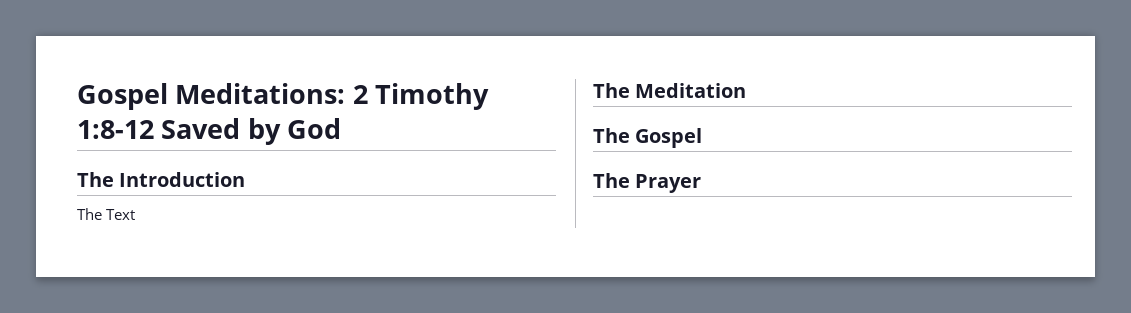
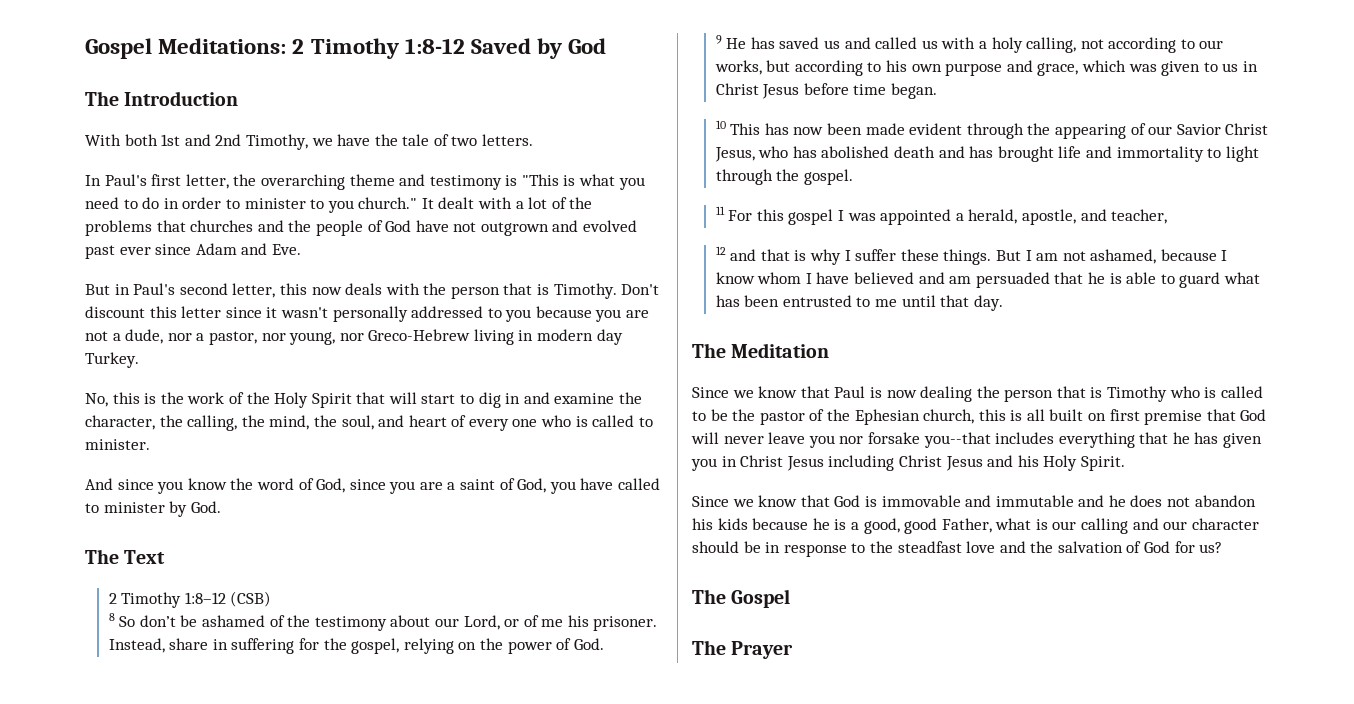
[77,208,136,220] [593,83,747,98] The Text // The Meditation -> [85,134,534,150] [85,174,645,190] [85,197,593,213] [85,220,638,236] [85,243,301,259] [85,283,660,299] [85,306,650,322] [85,329,623,345] [85,352,139,368] [85,392,643,408] [85,415,653,431] [85,439,150,450] [85,478,661,494] [85,501,221,517] [85,549,166,564] [108,591,272,608] [108,613,658,631] [108,638,604,654] [715,35,1224,53] [714,60,1258,76] [715,83,937,99] [715,120,1269,139] [714,146,1259,162] [715,169,853,185] [715,206,1168,225] [715,246,1228,265] [715,272,1260,288] [715,295,1003,311] [692,343,830,358] [692,386,1263,402] [692,409,1267,425] [691,432,1263,448] [691,455,1125,471] [692,495,1256,507] [692,518,1259,534] [692,541,1223,557] With both 1st and 2nd Timothy, we have the tale of two letters. // In Paul's first letter, the overarching theme and testimony is "This is what you need to do in order to minister to you church." It dealt with a lot of the problems that churches and the people of God have not outgrown and evolved past ever since Adam and Eve. // But in Paul's second letter, this now deals with the person that is Timothy. Don't discount this letter since it wasn't personally addressed to you because you are not a dude, nor a pastor, nor young, nor Greco-Hebrew living in modern day Turkey. // No, this is the work of the Holy Spirit that will start to dig in and examine the character, the calling, the mind, the soul, and heart of every one who is called to minister. // And since you know the word of God, since you are a saint of God, you have called to minister by God. // The Text // 2 Timothy 1:8–12 (CSB) // 8 So don’t be ashamed of the testimony about our Lord, or of me his prisoner. Instead, share in suffering for the gospel, relying on the power of God. // 9 He has saved us and called us with a holy calling, not according to our works, but according to his own purpose and grace, which was given to us in Christ Jesus before time began. // 10 This has now been made evident through the appearing of our Savior Christ Jesus, who has abolished death and has brought life and immortality to light through the gospel. // 11 For this gospel I was appointed a herald, apostle, and teacher, // 12 and that is why I suffer these things. But I am not ashamed, because I know whom I have believed and am persuaded that he is able to guard what has been entrusted to me until that day. // The Meditation // Since we know that Paul is now dealing the person that is Timothy who is called to be the pastor of the Ephesian church, this is all built on first premise that God will never leave you nor forsake you--that includes everything that he has given you in Christ Jesus including Christ Jesus and his Holy Spirit. // Since we know that God is immovable and immutable and he does not abandon his kids because he is a good, good Father, what is our calling and our character should be in response to the steadfast love and the salvation of God for us?

